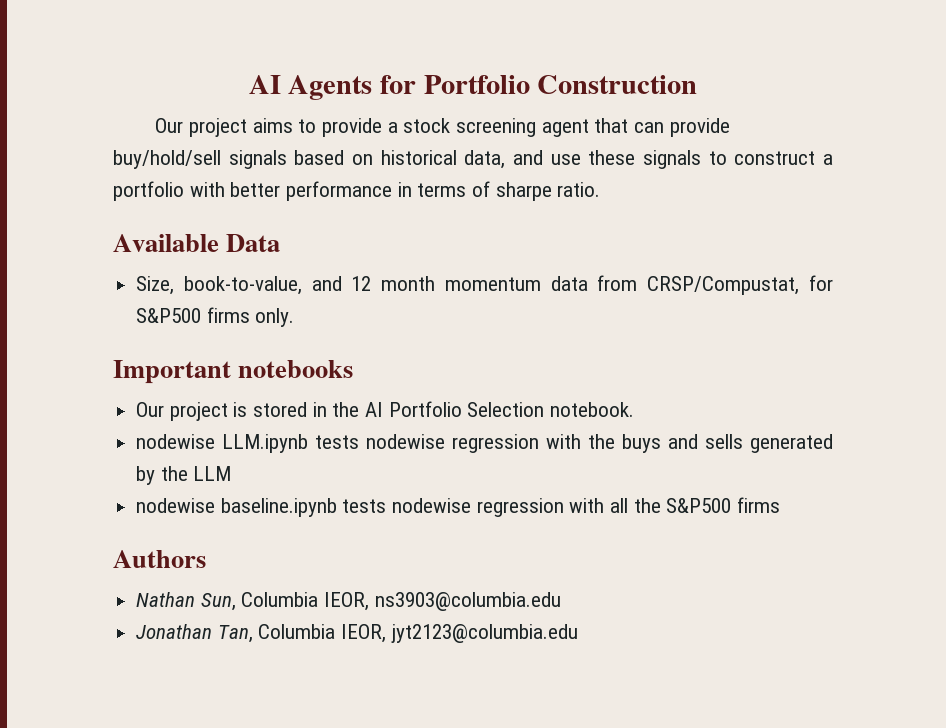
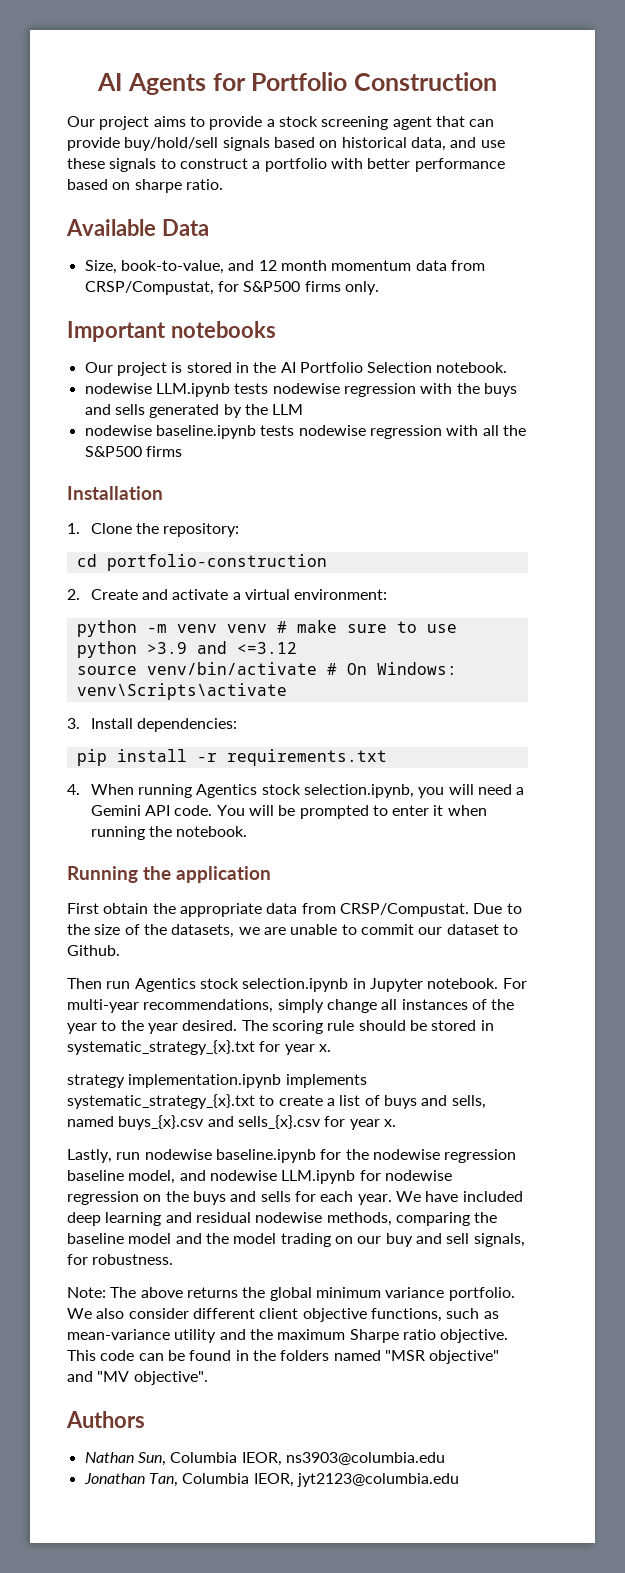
[397,181,491,197] in terms of -> [67,179,131,190] based on
(781, 505) none -> [67,486,163,500] [67,523,240,537] [76,554,327,571] [67,589,388,600] [76,620,457,637] [76,641,297,658] [76,662,457,675] [76,683,287,700] [67,718,237,732] [76,749,387,766] [67,784,525,798] [90,805,487,819] [90,826,248,840] [67,866,271,883] [67,903,522,917] [67,924,518,938] [67,945,120,956] [67,978,527,992] [67,999,515,1013] [67,1020,494,1034] [67,1040,331,1055] [67,1074,367,1088] [67,1094,486,1109] [67,1115,396,1130] [67,1149,517,1163] [67,1170,452,1184] [67,1191,523,1205] [67,1212,498,1226] [67,1233,525,1247] [67,1254,174,1265] [67,1287,515,1301] [67,1308,499,1322] [67,1329,509,1343] [67,1350,500,1364] [67,1371,208,1385] // Installation // 1. Clone the repository: // cd portfolio-construction // 2. Create and activate a virtual environment: // python -m venv venv # make sure to use python >3.9 and <=3.12 // source venv/bin/activate # On Windows: venv\Scripts\activate // 3. Install dependencies: // pip install -r requirements.txt // 4. When running Agentics stock selection.ipynb, you will need a Gemini API code. You will be prompted to enter it when running the notebook. // Running the application // First obtain the appropriate data from CRSP/Compustat. Due to the size of the datasets, we are unable to commit our dataset to Github. // Then run Agentics stock selection.ipynb in Jupyter notebook. For multi-year recommendations, simply change all instances of the year to the year desired. The scoring rule should be stored in systematic_strategy_{x}.txt for year x. // strategy implementation.ipynb implements systematic_strategy_{x}.txt to create a list of buys and sells, named buys_{x}.csv and sells_{x}.csv for year x. // Lastly, run nodewise baseline.ipynb for the nodewise regression baseline model, and nodewise LLM.ipynb for nodewise regression on the buys and sells for each year. We have included deep learning and residual nodewise methods, comparing the baseline model and the model trading on our buy and sell signals, for robustness. // Note: The above returns the global minimum variance portfolio. We also consider different client objective functions, such as mean-variance utility and the maximum Sharpe ratio objective. This code can be found in the folders named "MSR objective" and "MV objective".

